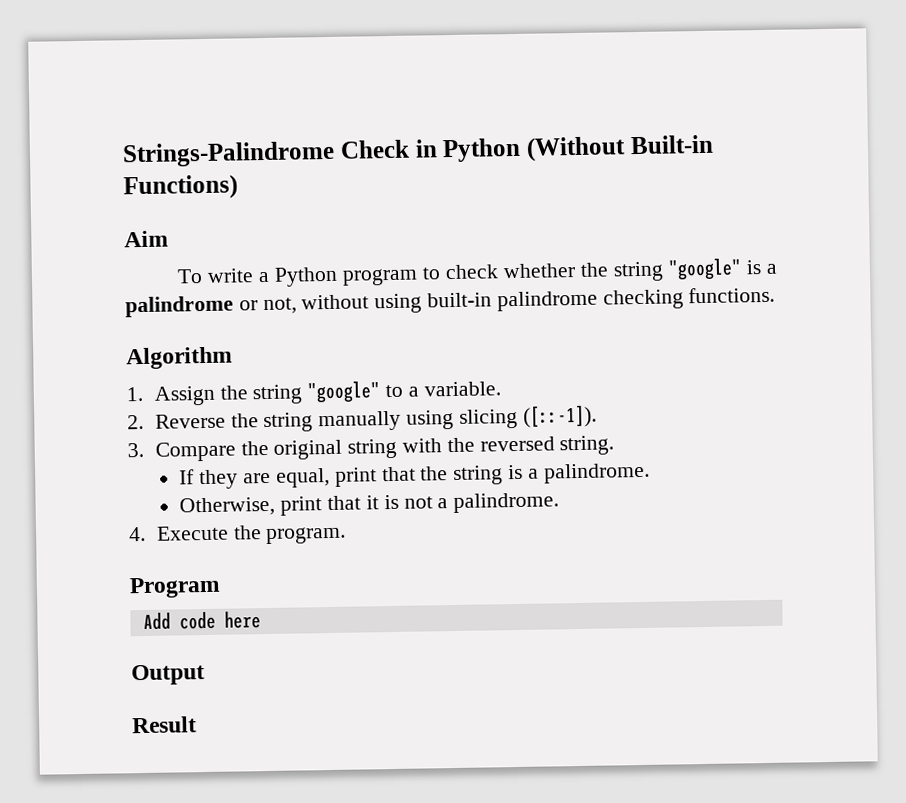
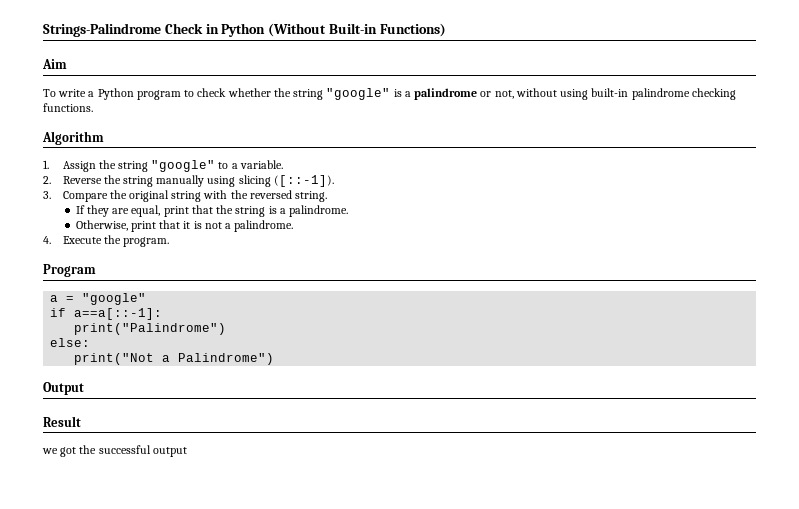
[142,611,261,631] [131,664,205,686] [132,716,197,734] Add code here // Output // Result -> [50,293,147,305] [50,308,163,320] [74,323,227,335] [50,338,91,347] [74,353,275,365] [43,382,84,395] [43,416,81,427] [42,445,187,457] a = "google" // if a==a[::-1]: // print("Palindrome") // else: // print("Not a Palindrome") // Output // Result // we got the successful output

